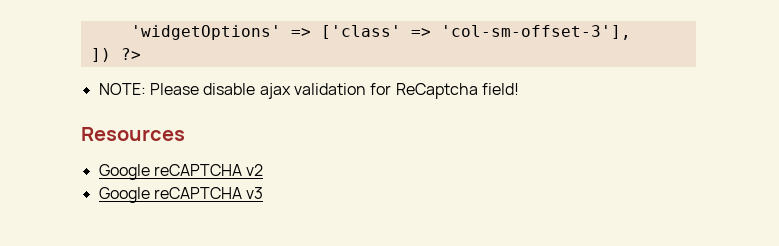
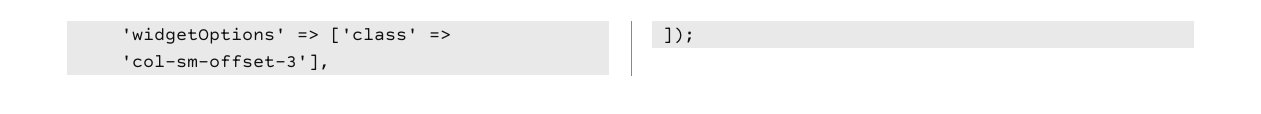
[90,48,141,62] [98,83,519,99] [81,127,185,141] [98,164,264,180] [98,187,264,203] ]) ?> // NOTE: Please disable ajax validation for ReCaptcha field! // Resources // Google reCAPTCHA v2 // Google reCAPTCHA v3 -> [662,27,696,44] ]);

